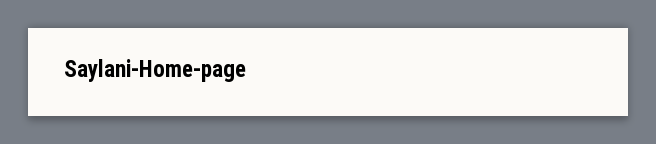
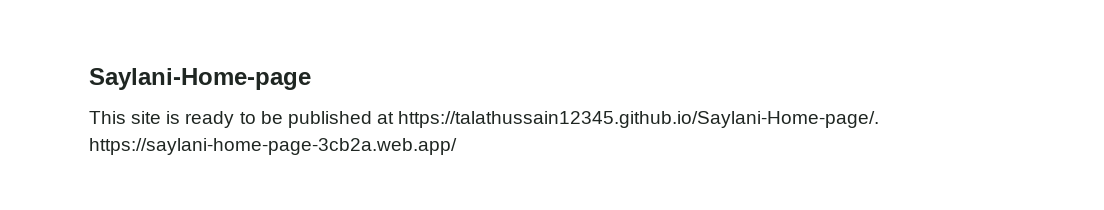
(246, 70) none -> [89,111,880,128] [89,138,457,155] // This site is ready to be published at https://talathussain12345.github.io/Saylani-Home-page/. https://saylani-home-page-3cb2a.web.app/

